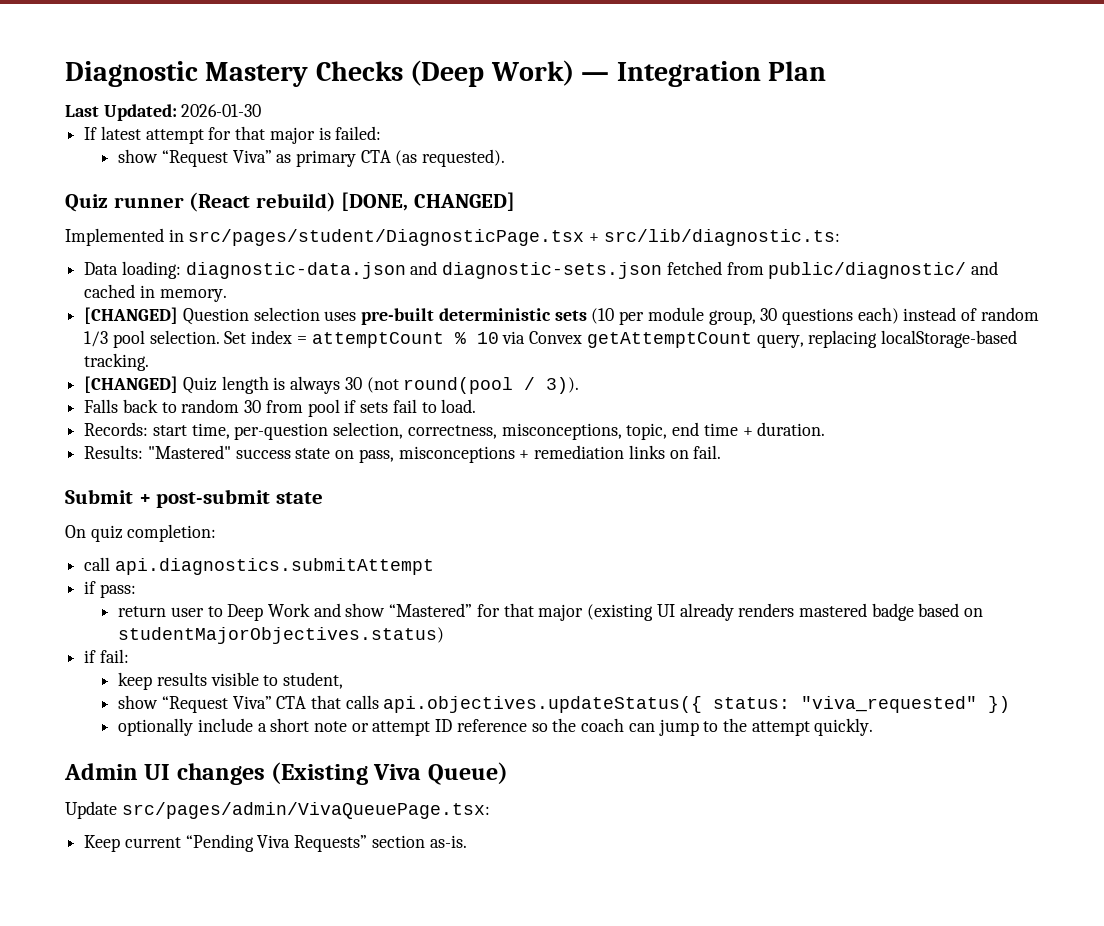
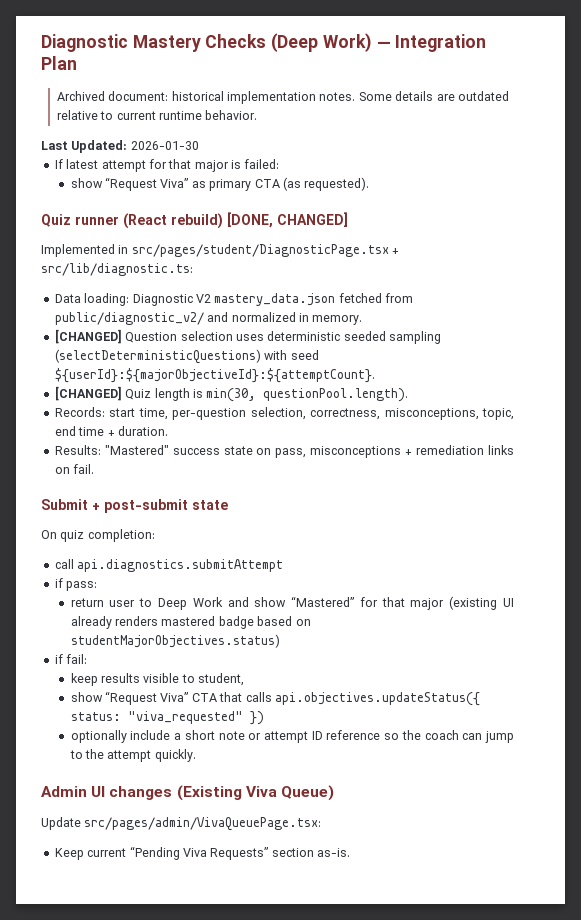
(826, 71) none -> [56,91,509,104] [56,110,258,120] // Archived document: historical implementation notes. Some details are outdated relative to current runtime behavior.
[185,261,999,279] [84,284,136,298] diagnostic-data.json and diagnostic-sets.json fetched from public/diagnostic/ and cached -> [132,293,413,306] [54,312,296,325] Diagnostic V2 mastery_data.json fetched from public/diagnostic_v2/ and normalized
[361,307,1039,325] [84,330,1017,348] [84,353,150,371] [84,376,580,394] [84,399,477,417] pre-built deterministic sets (10 per module group, 30 questions each) instead of random 1/3 pool selection. Set index = attemptCount % 10 via Convex getAttemptCount query, replacing localStorage-based tracking. // [CHANGED] Quiz length is always 30 (not round(pool / 3)). // Falls back to random 30 from pool if sets fail to load. -> [267,331,441,344] [54,349,319,364] [54,368,375,383] [54,386,409,402] deterministic seeded sampling (selectDeterministicQuestions) with seed ${userId}:${majorObjectiveId}:${attemptCount}. // [CHANGED] Quiz length is min(30, questionPool.length).

